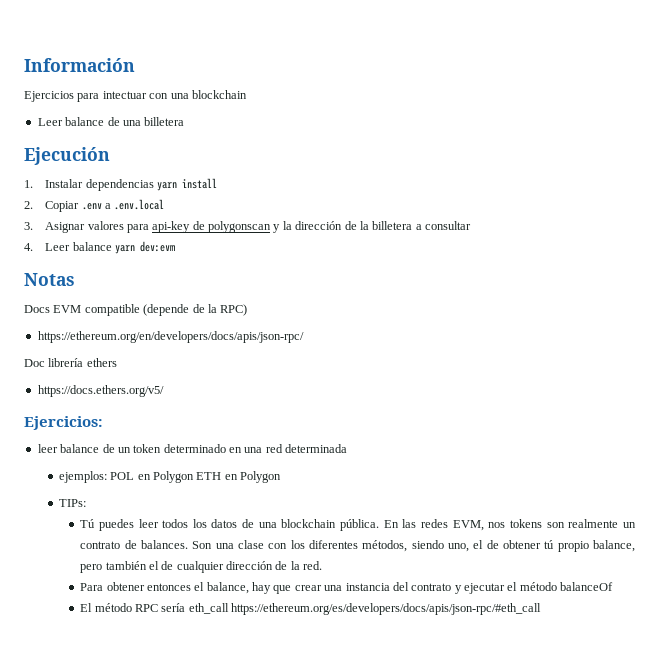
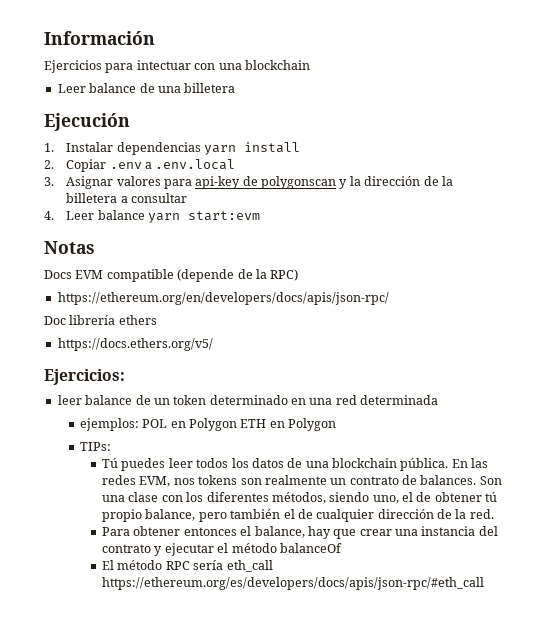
[139,241,175,252] dev:evm -> [187,211,260,221] start:evm

